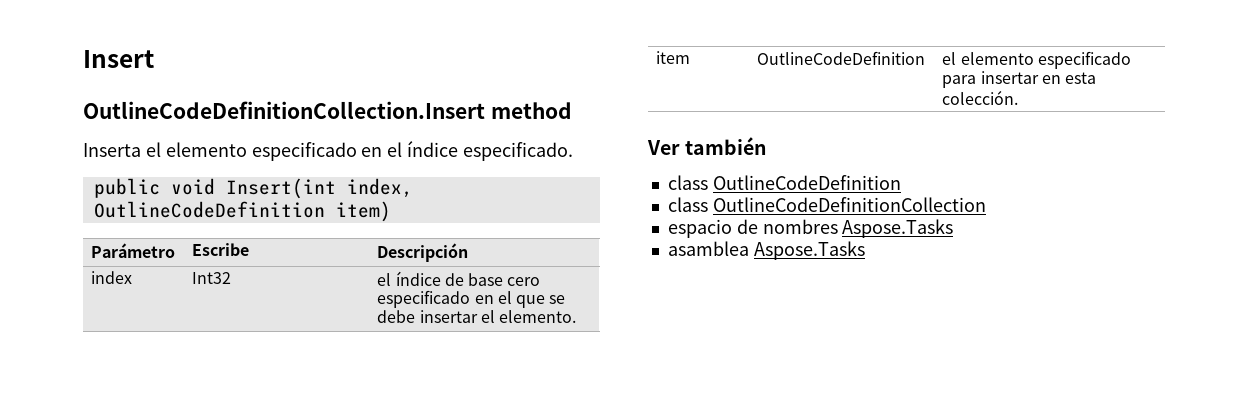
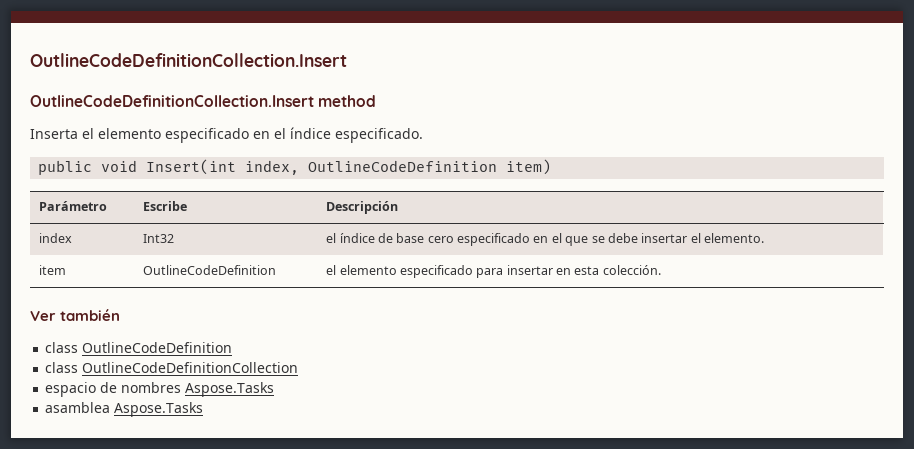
[83,50,154,68] Insert -> [30,53,347,67] OutlineCodeDefinitionCollection.Insert

